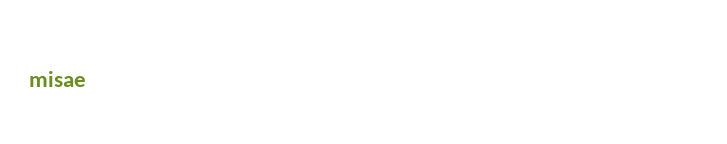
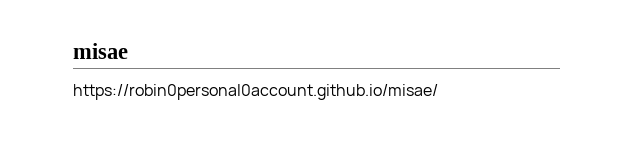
(86, 79) none -> [73,84,438,100] // https://robin0personal0account.github.io/misae/

